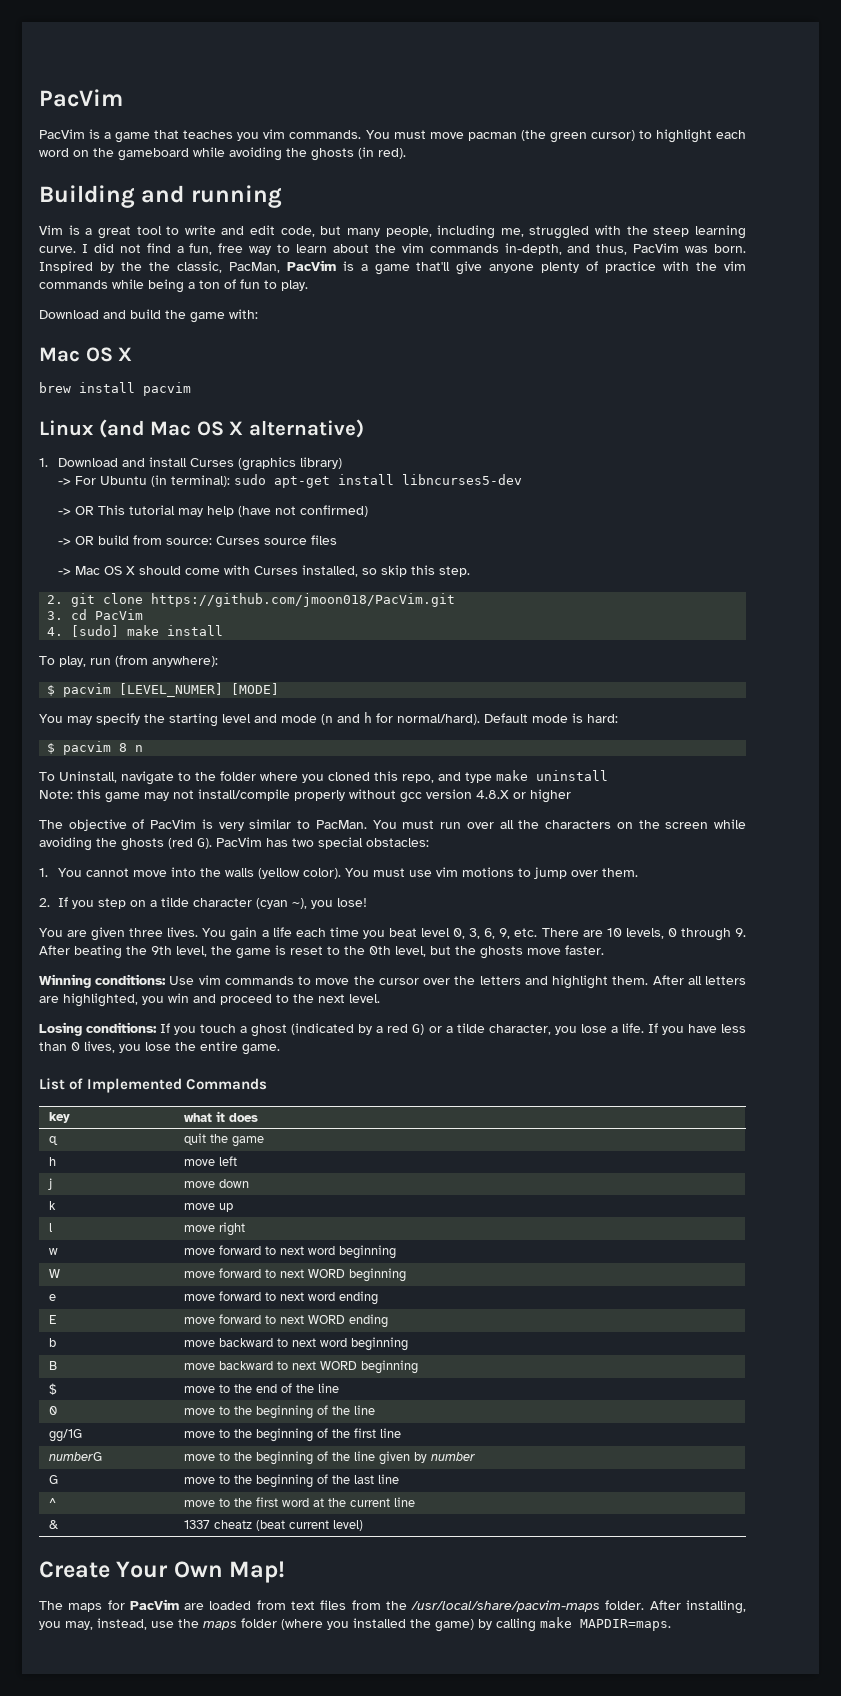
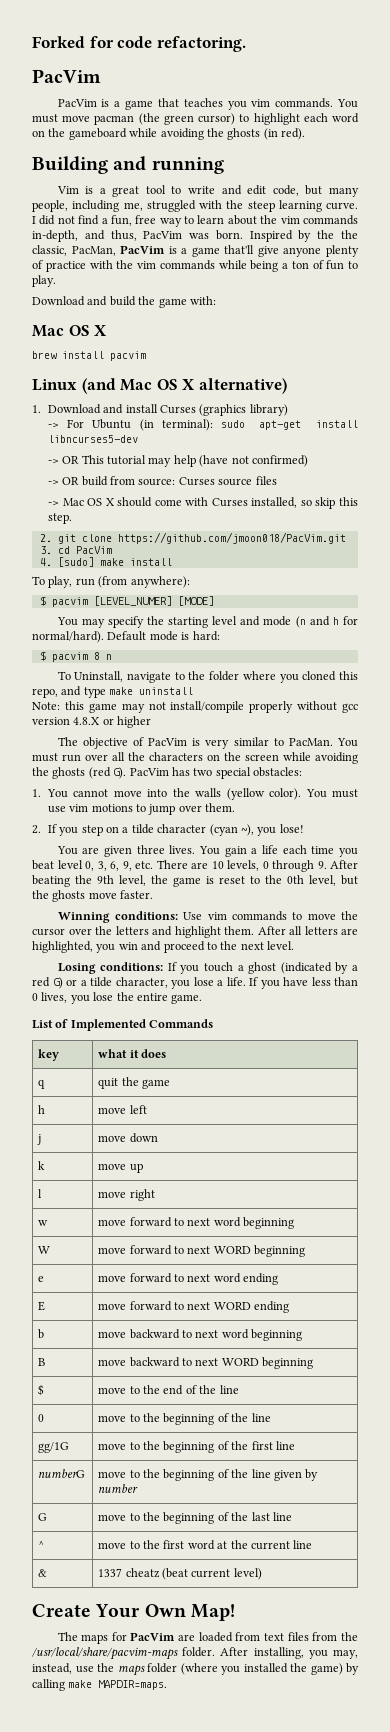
(39, 98) none -> [32,36,246,52] Forked for code refactoring. //

